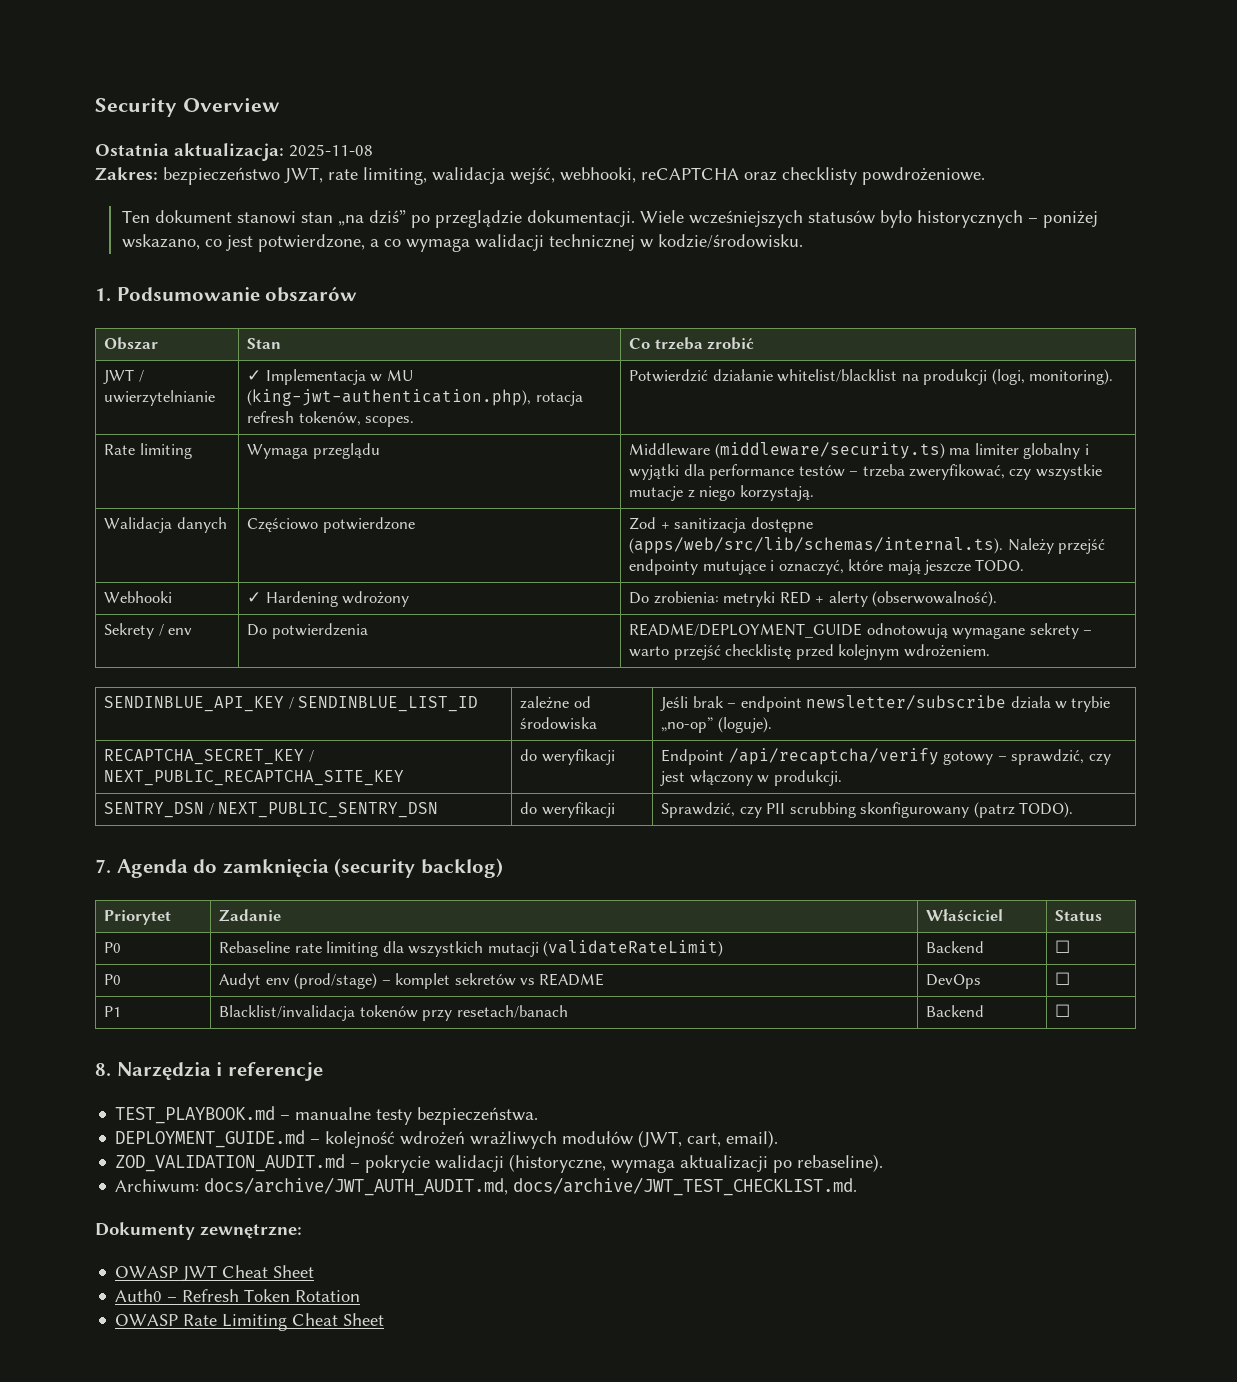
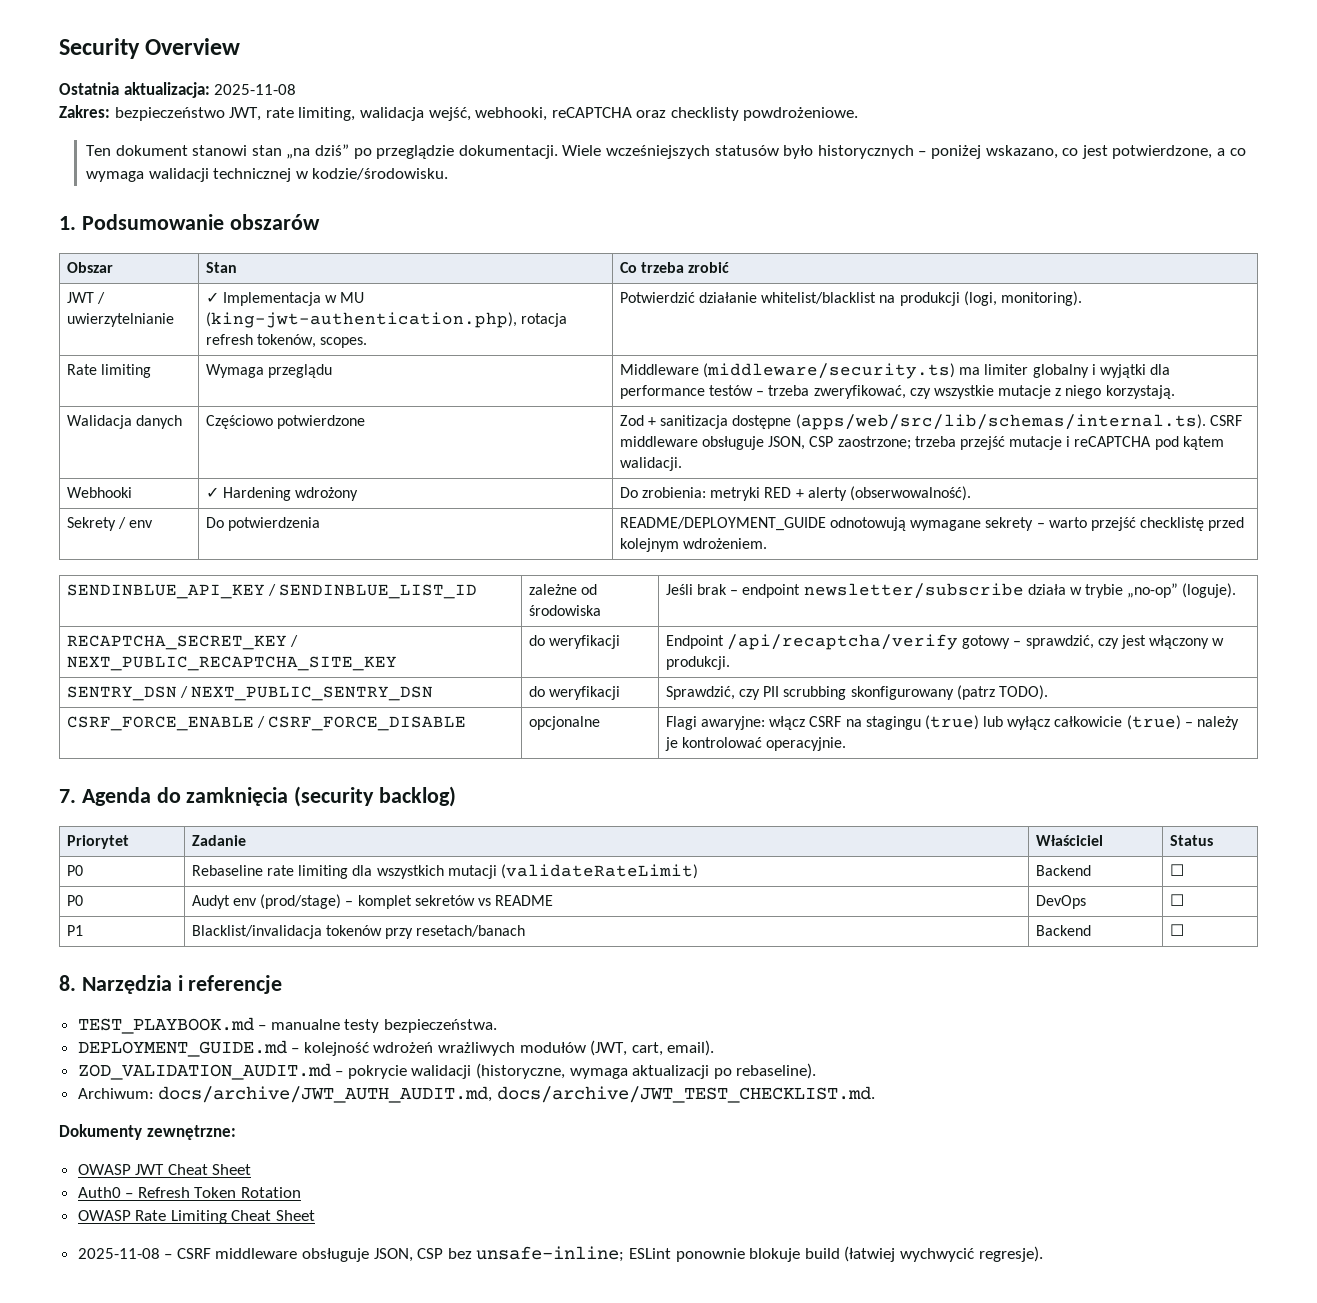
[1007,538,1106,554] [629,559,1025,575] Należy przejść endpointy mutujące i oznaczyć, które mają jeszcze TODO. -> [1209,415,1242,426] [619,436,1224,450] [619,457,682,471] CSRF middleware obsługuje JSON, CSP zaostrzone; trzeba przejść mutacje i reCAPTCHA pod kątem walidacji.
(1073, 810) none -> [66,716,467,731] [528,716,600,730] [665,715,1240,730] [664,737,847,751] // CSRF_FORCE_ENABLE / CSRF_FORCE_DISABLE | opcjonalne | Flagi awaryjne: włącz CSRF na stagingu (true) lub wyłącz całkowicie (true) – należy je kontrolować operacyjnie.
(385, 1319) none -> [77,1246,1043,1262] // 2025-11-08 – CSRF middleware obsługuje JSON, CSP bez unsafe-inline; ESLint ponownie blokuje build (łatwiej wychwycić regresje).

